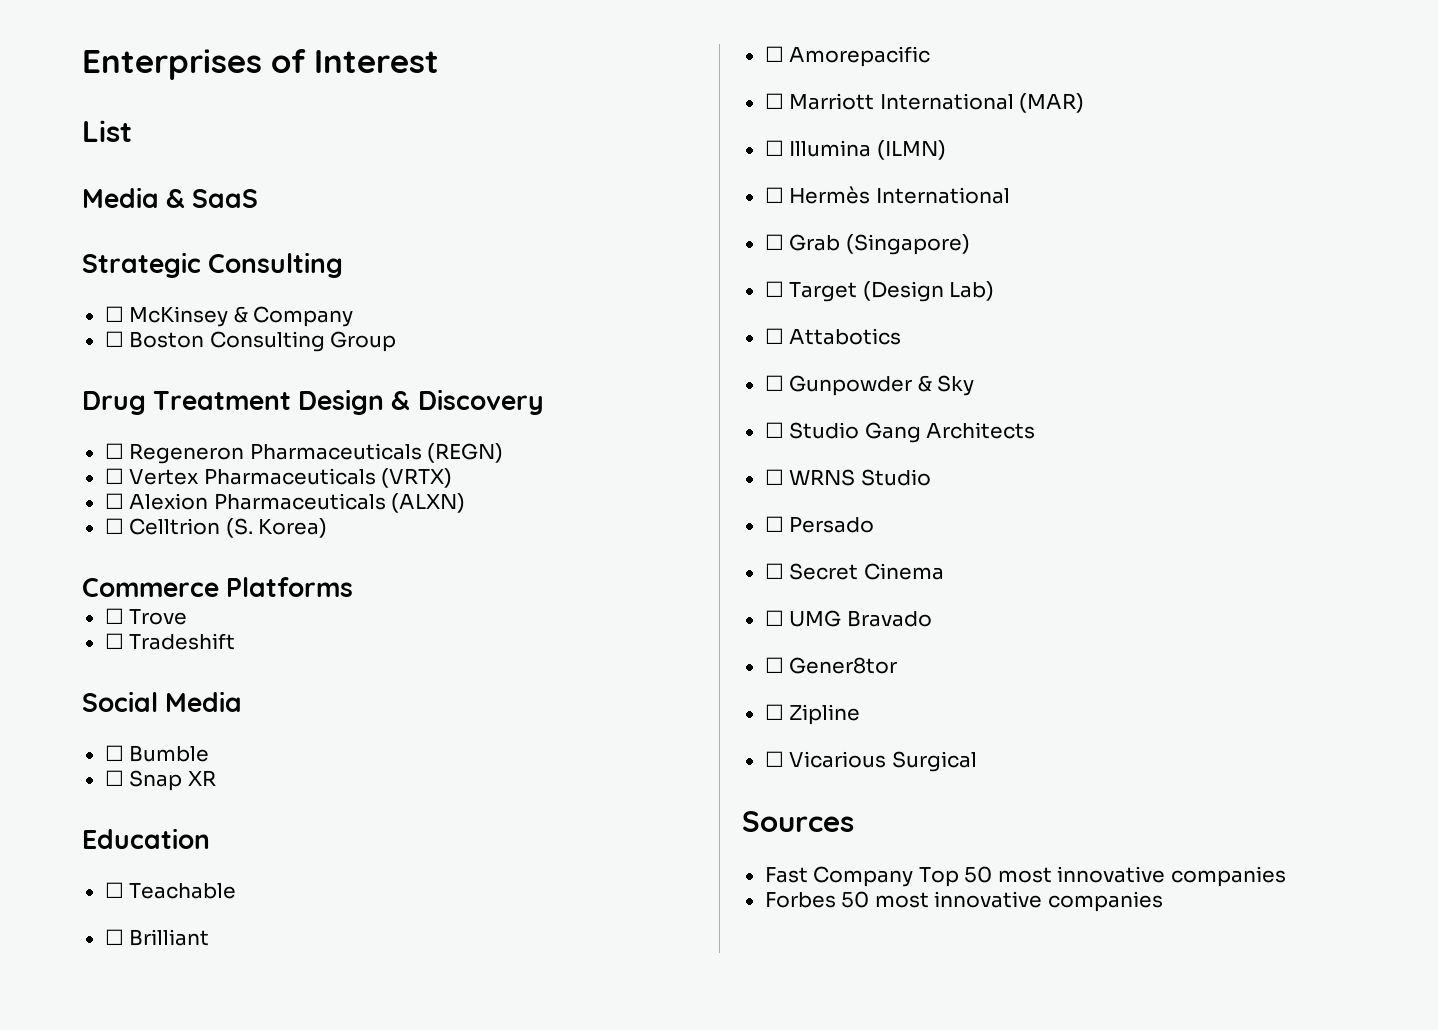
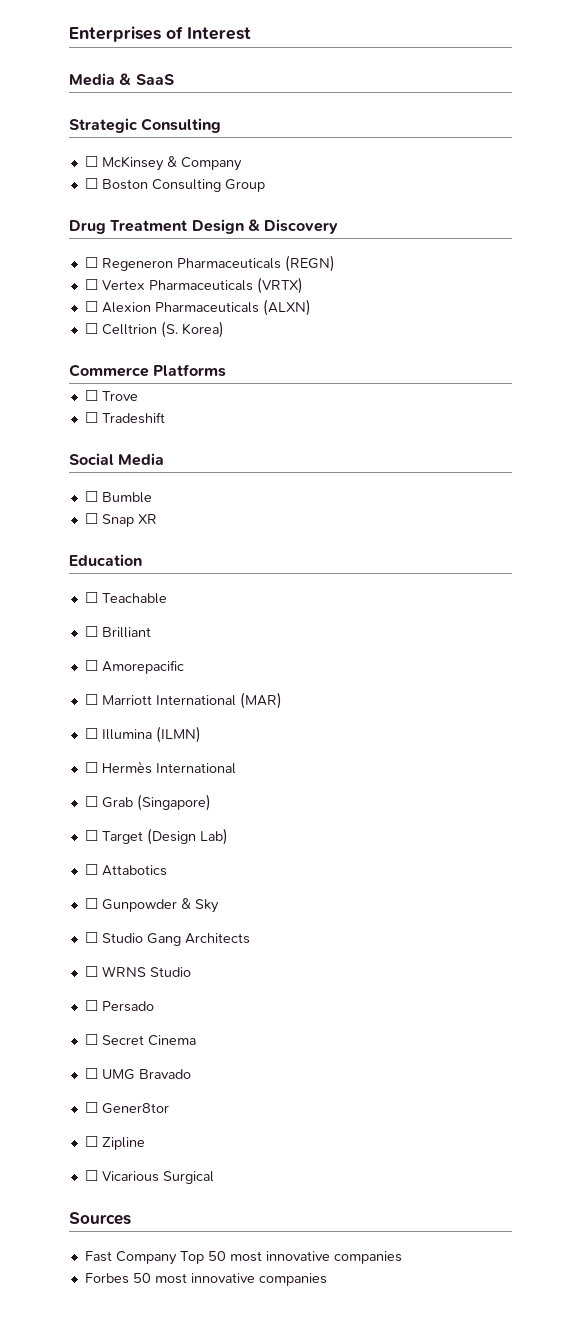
[82,120,132,142] // List -> (251, 33) none

